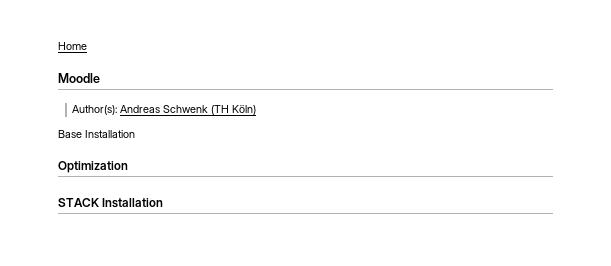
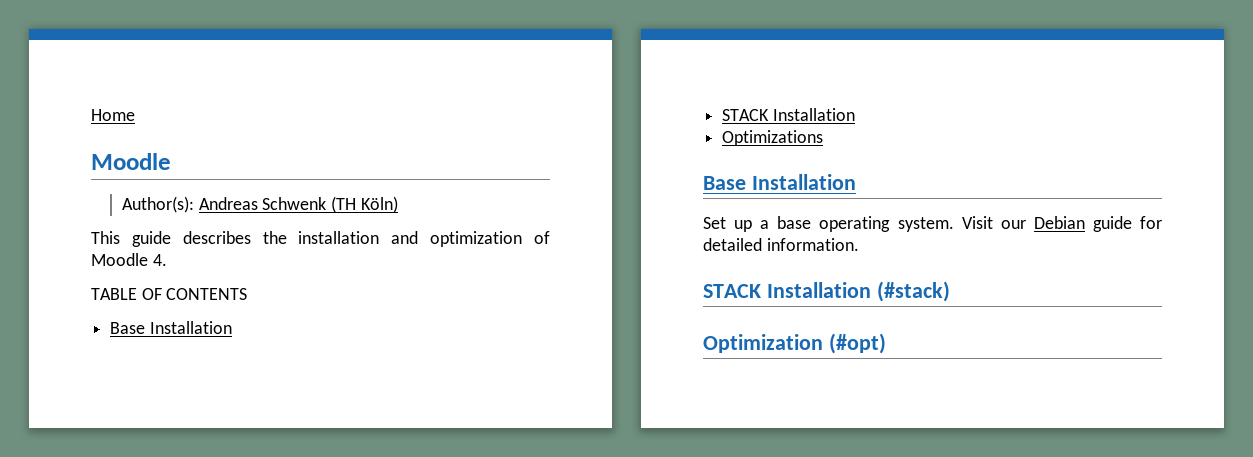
[58,130,135,138] [58,161,128,173] [58,198,164,208] Base Installation // Optimization // STACK Installation -> [91,231,550,247] [91,253,167,266] [91,288,248,300] [110,321,232,334] [722,108,855,121] [722,130,824,146] [703,174,856,190] [703,216,1162,232] [703,238,859,251] [703,281,950,302] [703,333,886,354] This guide describes the installation and optimization of Moodle 4. // TABLE OF CONTENTS // Base Installation // STACK Installation // Optimizations // Base Installation // Set up a base operating system. Visit our Debian guide for detailed information. // STACK Installation (#stack) // Optimization (#opt)

